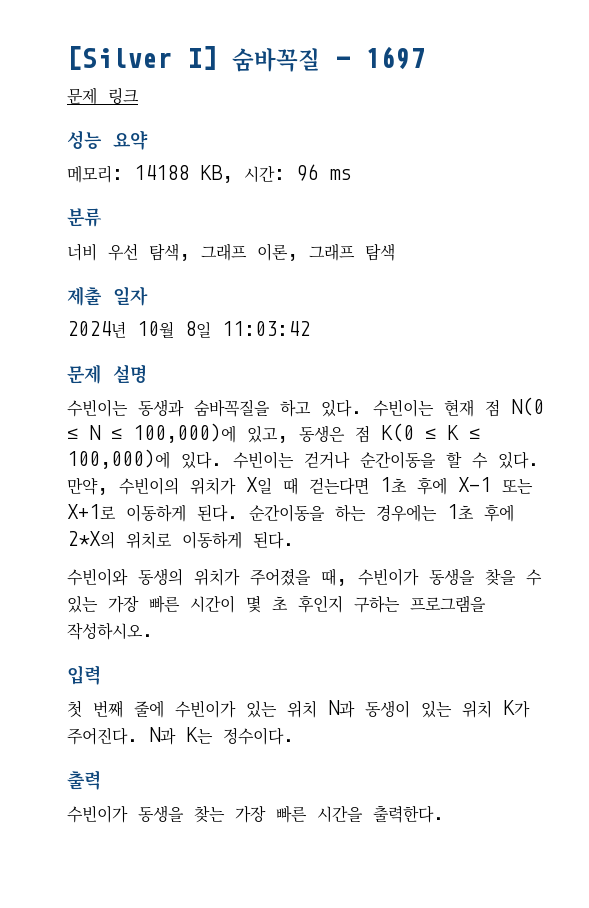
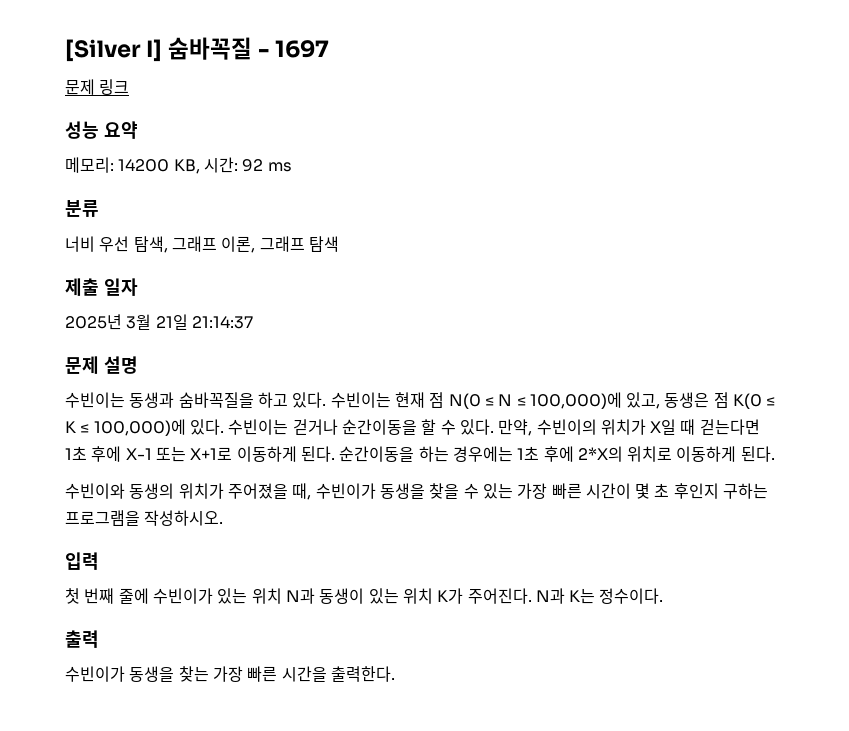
[134,165,189,180] 14188 -> [118,159,170,172] 14200
[296,164,318,181] 96 -> [242,159,264,172] 92
[67,321,310,338] 2024년 10월 8일 11:03:42 -> [65,314,253,330] 2025년 3월 21일 21:14:37

